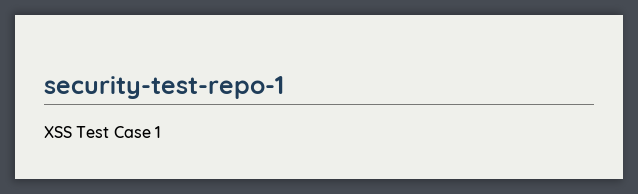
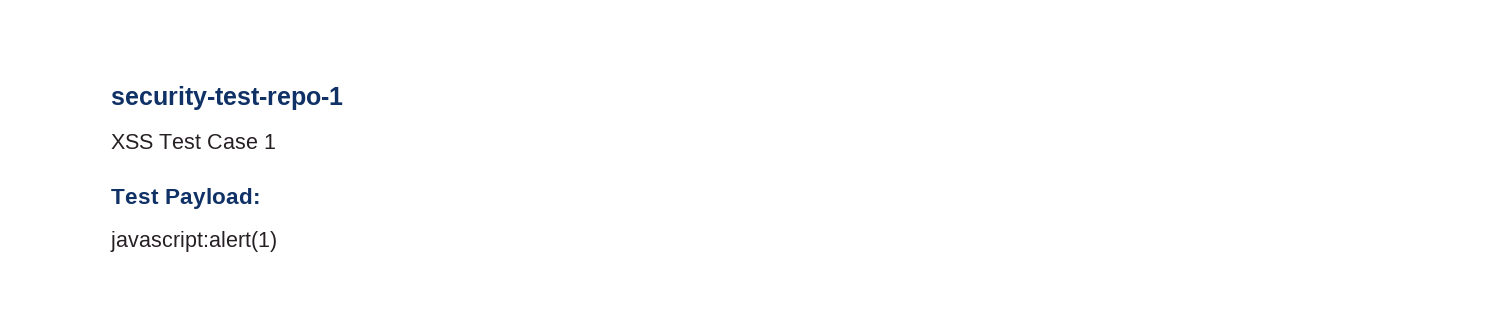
(161, 132) none -> [111,188,262,209] [110,231,277,252] // Test Payload: // javascript:alert(1)

